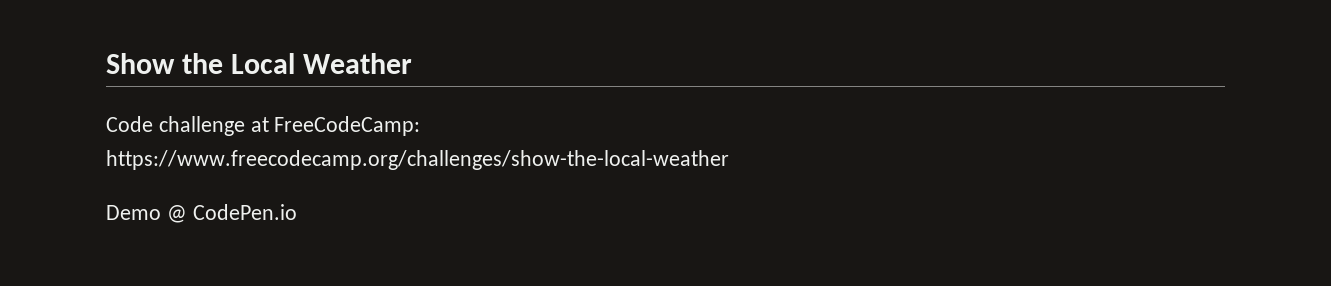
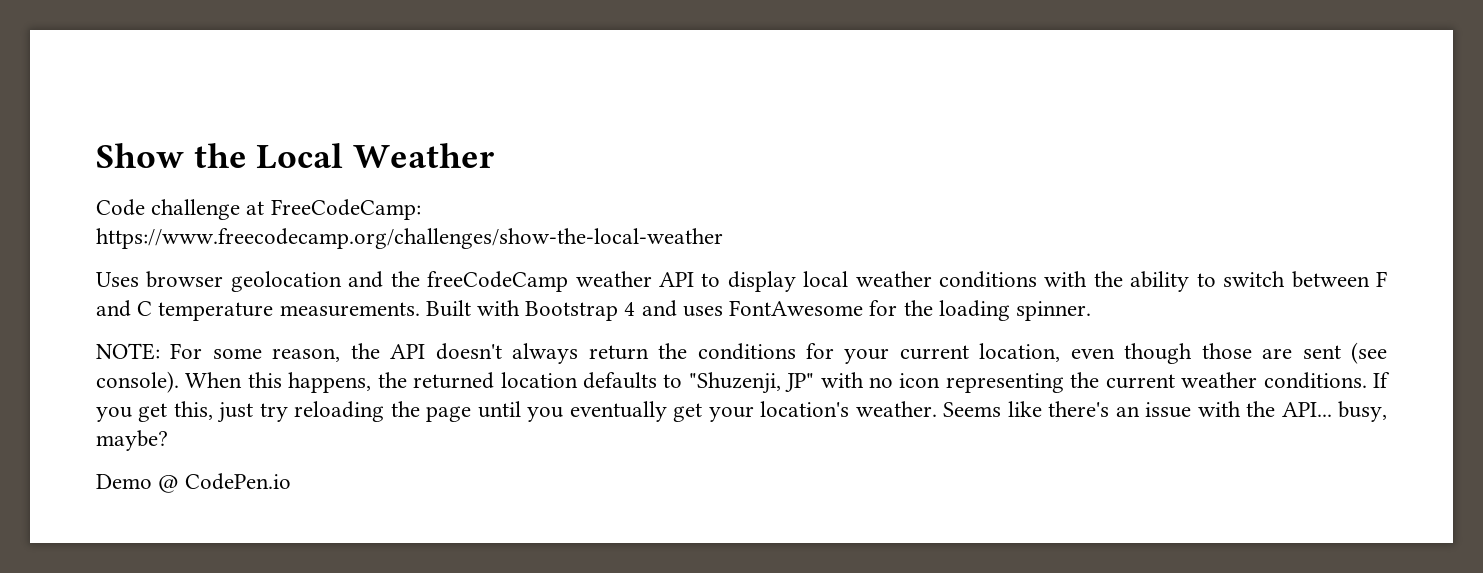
(729, 160) none -> [96,271,1388,292] [96,300,1091,321] [96,342,1388,364] [96,371,1391,394] [96,401,1388,423] [96,430,168,451] // Uses browser geolocation and the freeCodeCamp weather API to display local weather conditions with the ability to switch between F and C temperature measurements. Built with Bootstrap 4 and uses FontAwesome for the loading spinner. // NOTE: For some reason, the API doesn't always return the conditions for your current location, even though those are sent (see console). When this happens, the returned location defaults to "Shuzenji, JP" with no icon representing the current weather conditions. If you get this, just try reloading the page until you eventually get your location's weather. Seems like there's an issue with the API... busy, maybe?

